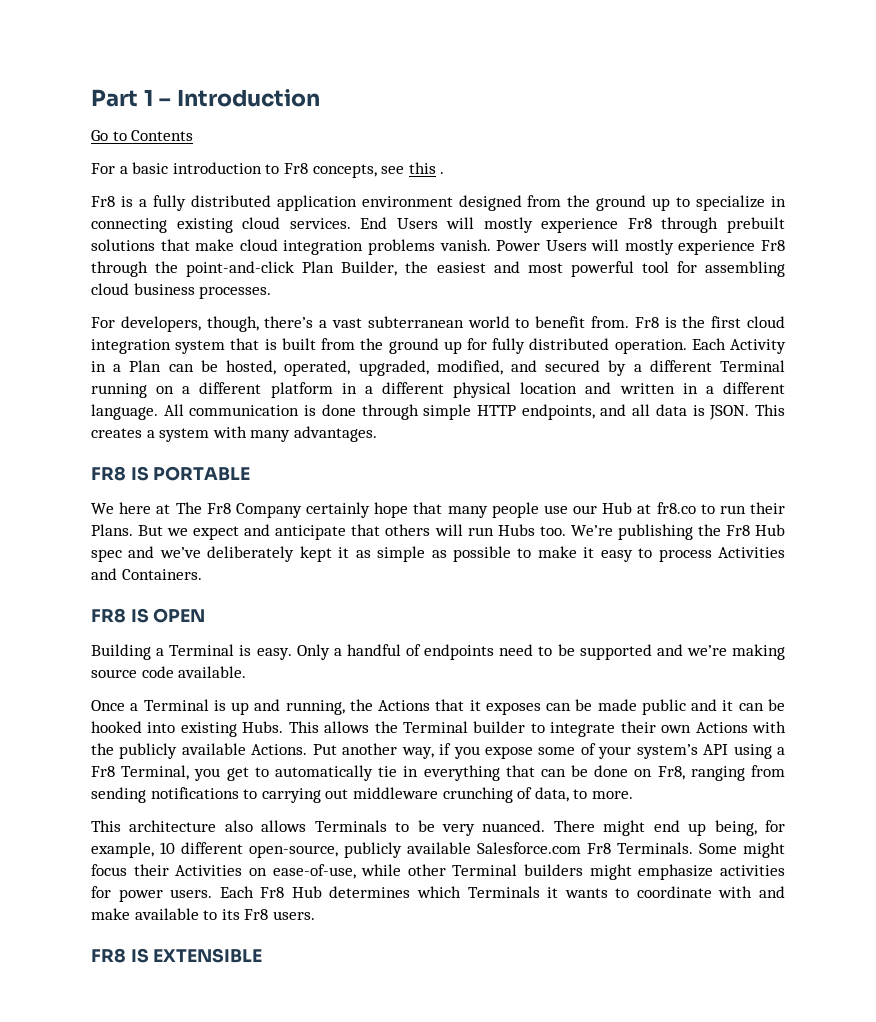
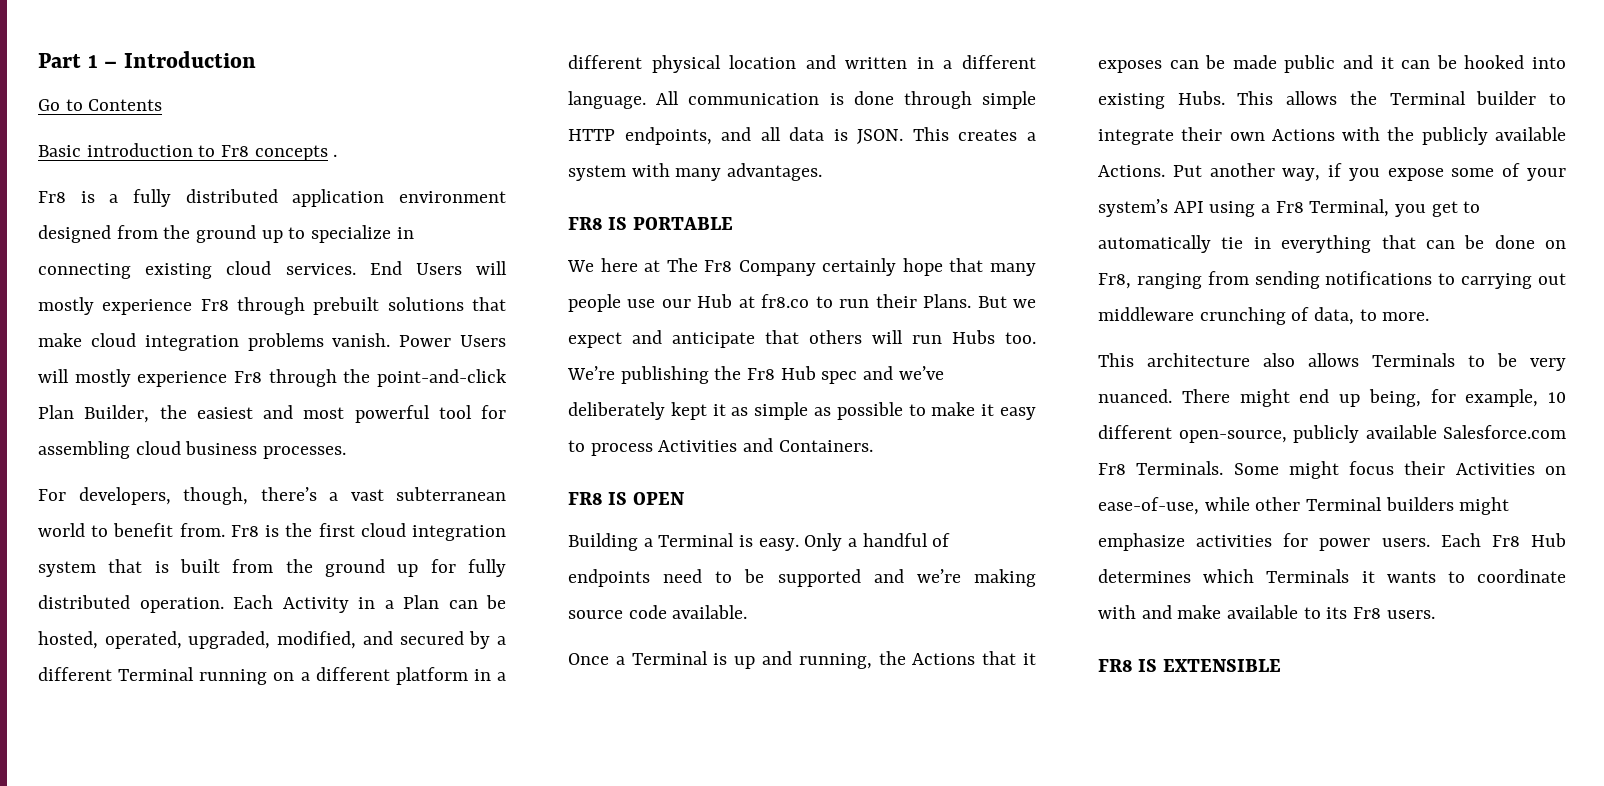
[91,162,436,178] For a basic introduction to Fr8 concepts, see this -> [38,143,328,161] Basic introduction to Fr8 concepts

